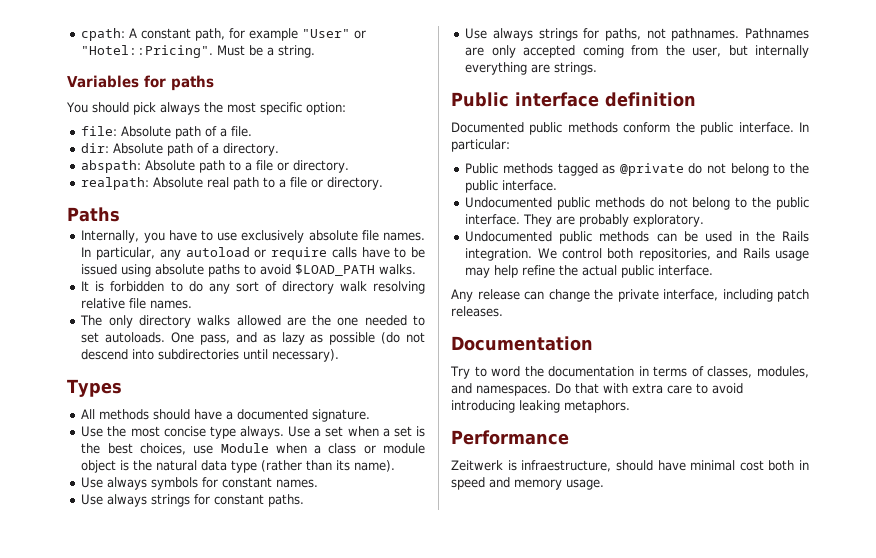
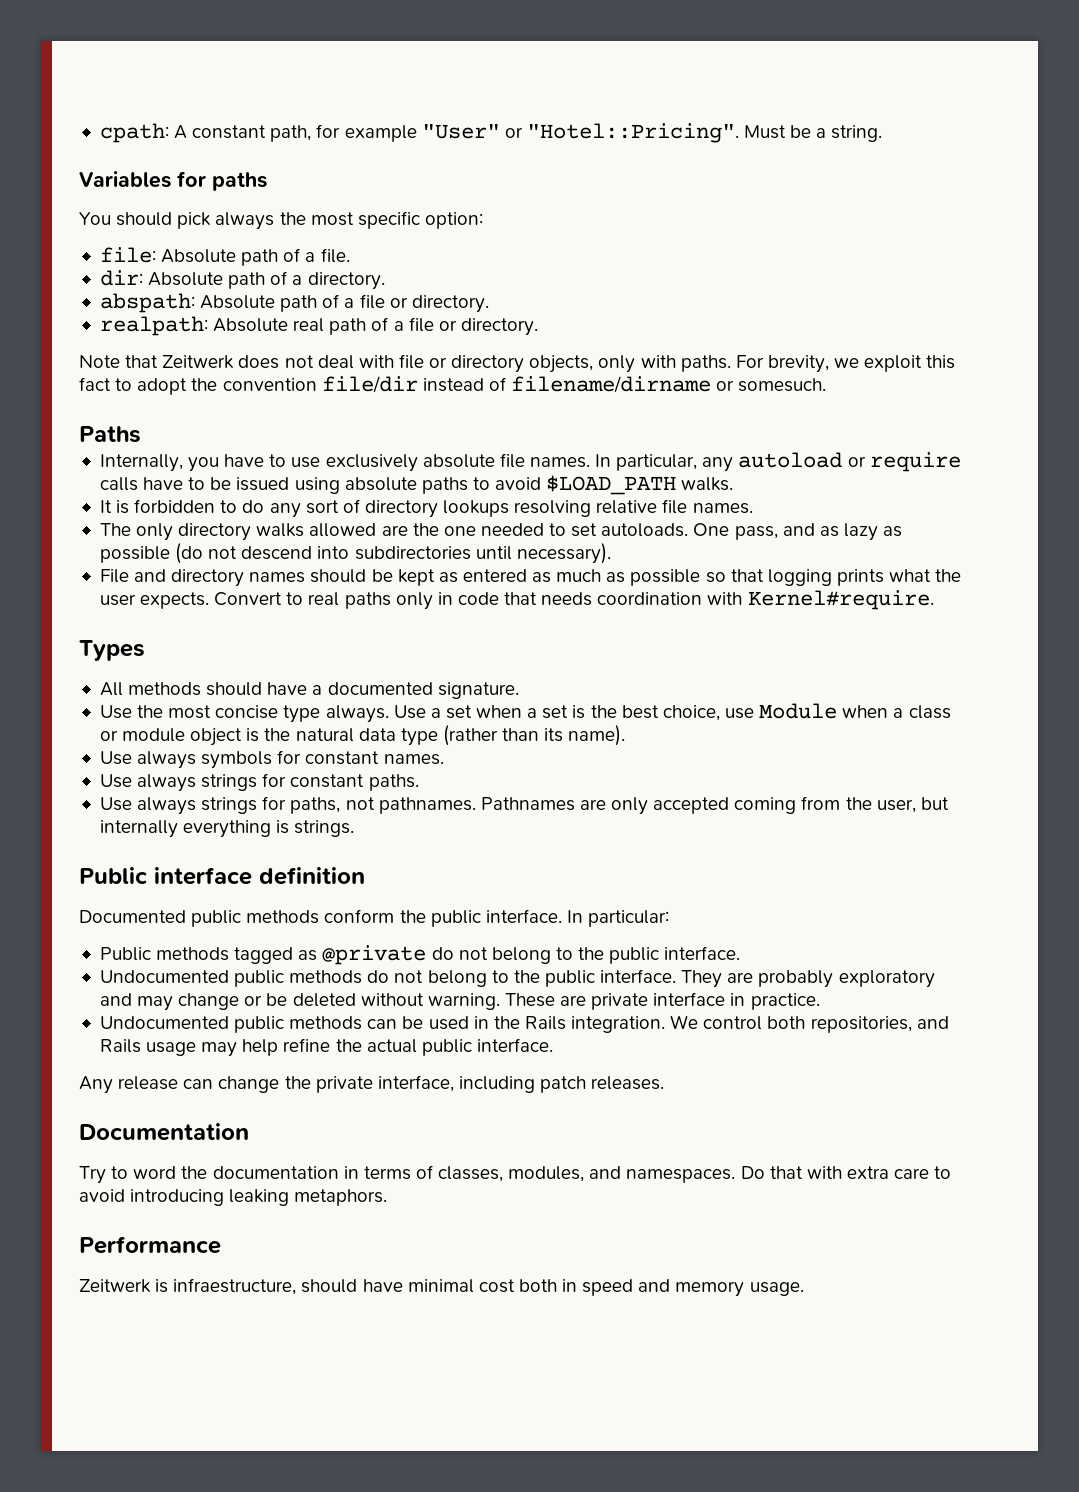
[229,160,242,171] to -> [322,294,340,308] of
[263,177,384,190] to a file or directory. -> [371,317,538,336] [79,354,956,373] [79,376,827,395] of a file or directory. // Note that Zeitwerk does not deal with file or directory objects, only with paths. For brevity, we exploit this fact to adopt the convention file/dir instead of filename/dirname or somesuch.
[339,281,367,292] walk -> [443,500,510,517] lookups
(340, 355) none -> [99,569,962,587] [99,590,934,610] // File and directory names should be kept as entered as much as possible so that logging prints what the user expects. Convert to real paths only in code that needs coordination with Kernel#require.
[139,443,186,455] choices, -> [662,705,720,721] choice,
[531,64,551,73] are -> [276,820,290,834] is
[633,214,705,227] exploratory. -> [838,970,935,988] [99,992,820,1011] exploratory and may change or be deleted without warning. These are private interface in practice.

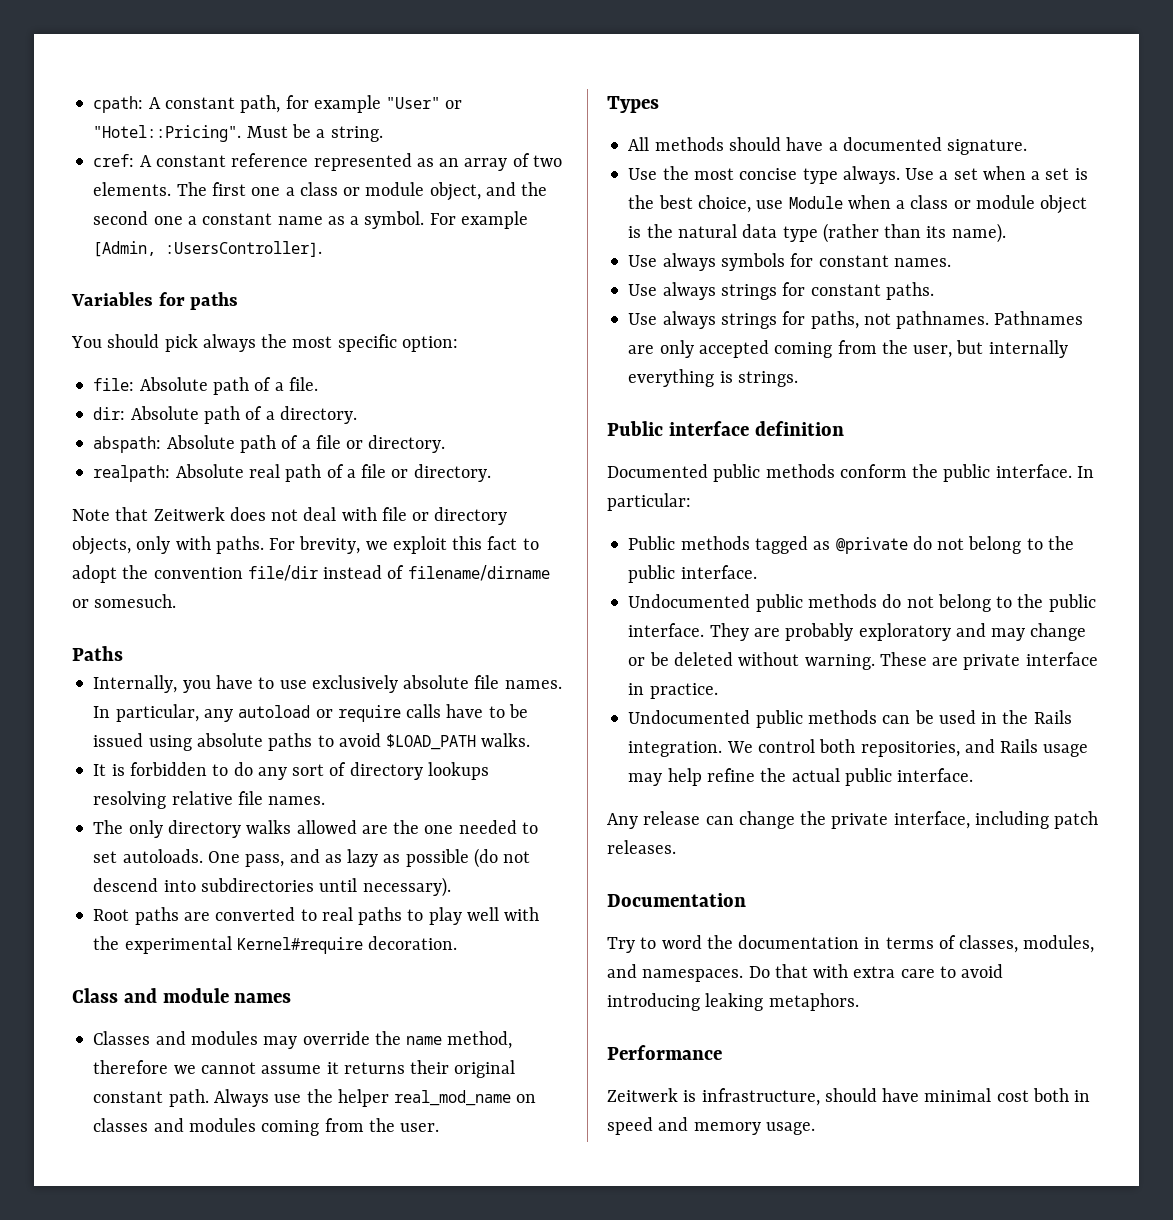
(883, 133) none -> [93,153,562,171] [93,182,548,201] [93,211,528,229] [93,241,323,257] // cref: A constant reference represented as an array of two elements. The first one a class or module object, and the second one a constant name as a symbol. For example [Admin, :UsersController].
[99,569,962,587] [99,590,934,610] File and directory names should be kept as entered as much as possible so that logging prints what the user expects. Convert to real paths only in code that needs coordination with Kernel#require. -> [93,907,540,925] [93,936,458,954] [72,988,292,1003] [93,1031,513,1049] [93,1060,516,1078] [93,1089,537,1107] [93,1118,440,1136] Root paths are converted to real paths to play well with the experimental Kernel#require decoration. // Class and module names // Classes and modules may override the name method, therefore we cannot assume it returns their original constant path. Always use the helper real_mod_name on classes and modules coming from the user.
[173,1278,297,1295] infraestructure, -> [701,1088,820,1106] infrastructure,

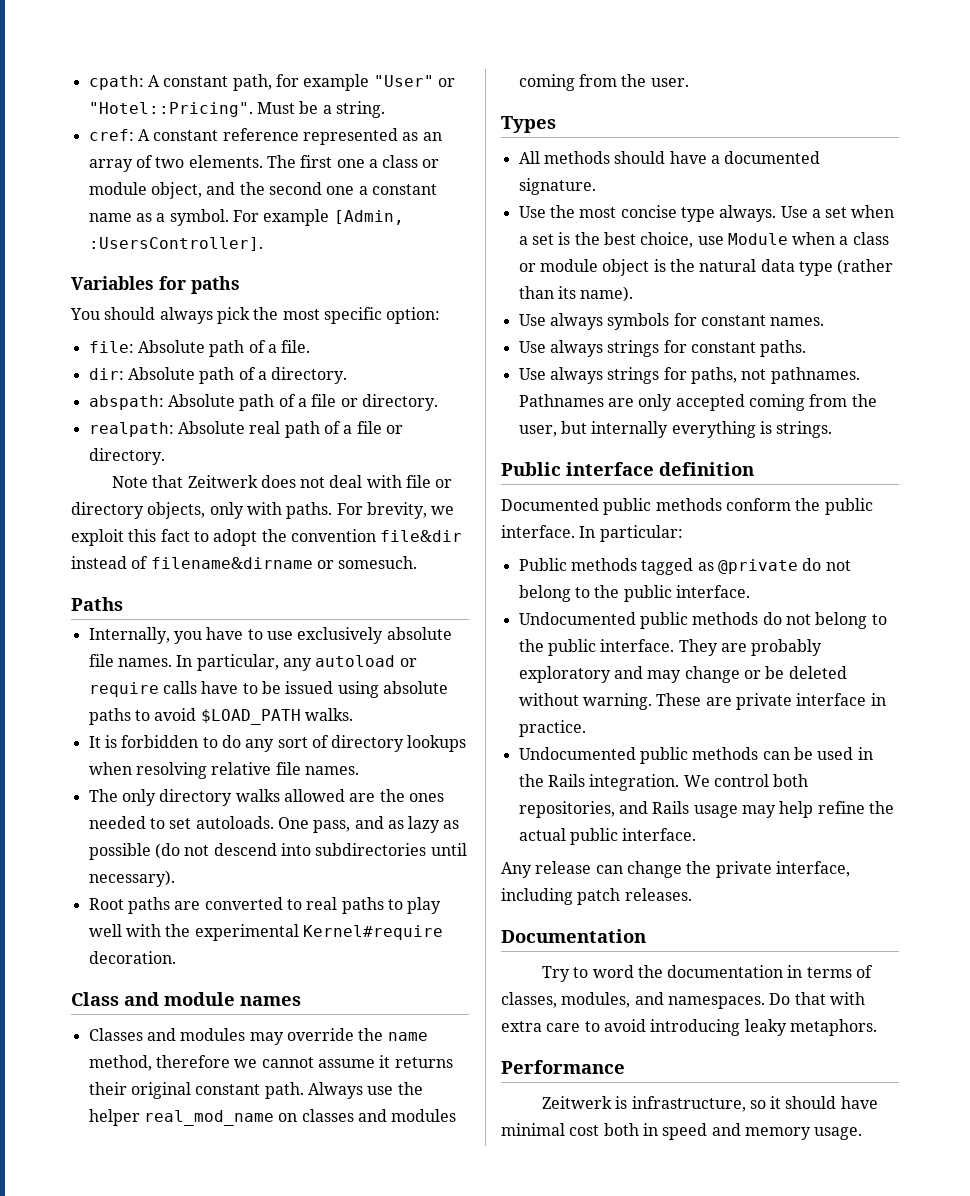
[164,334,256,352] pick always -> [159,307,250,324] always pick
[247,565,318,581] file/dir -> [380,530,463,542] file&dir
[407,565,550,581] filename/dirname -> [150,557,313,569] filename&dirname
(489, 771) none -> [88,762,132,775] when
[424,825,454,834] one -> [408,793,444,802] ones
[705,993,764,1011] leaking -> [744,1019,787,1036] leaky
(820, 1097) none -> [749,1096,782,1109] so it

